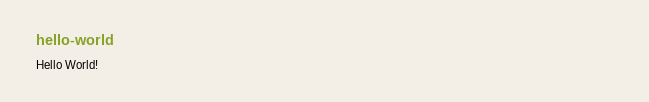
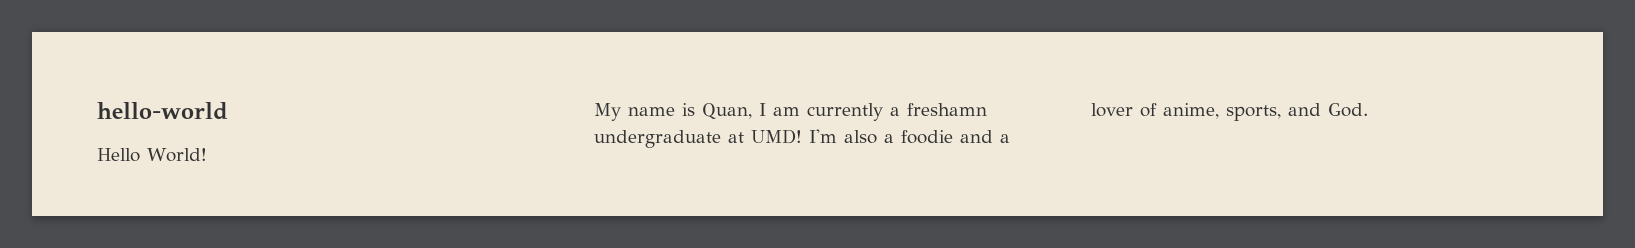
(99, 64) none -> [594,103,987,121] [594,129,1010,148] [1091,103,1368,121] // My name is Quan, I am currently a freshamn undergraduate at UMD! I'm also a foodie and a lover of anime, sports, and God.

